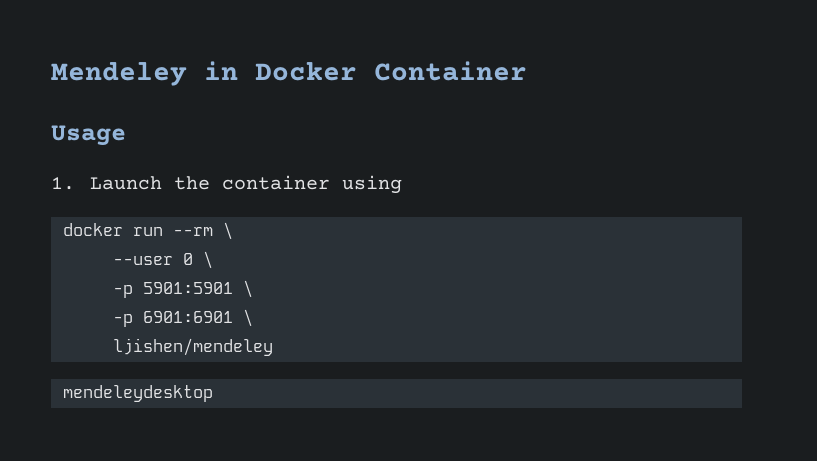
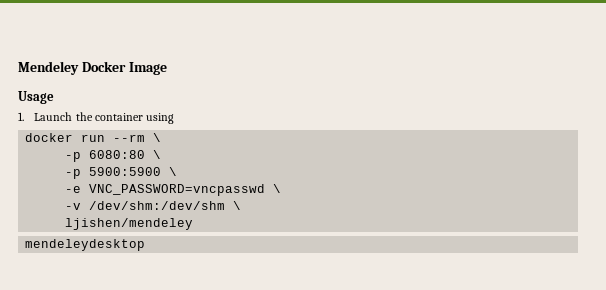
[204,61,527,81] in Docker Container -> [81,61,167,75] Docker Image
[113,251,213,269] [113,280,253,298] [113,311,233,327] --user 0 \ // -p 5901:5901 \ // -p 6901:6901 -> [65,150,162,162] [65,167,178,179] [65,184,282,196] [65,201,226,210] -p 6080:80 \ // -p 5900:5900 \ // -e VNC_PASSWORD=vncpasswd \ // -v /dev/shm:/dev/shm

